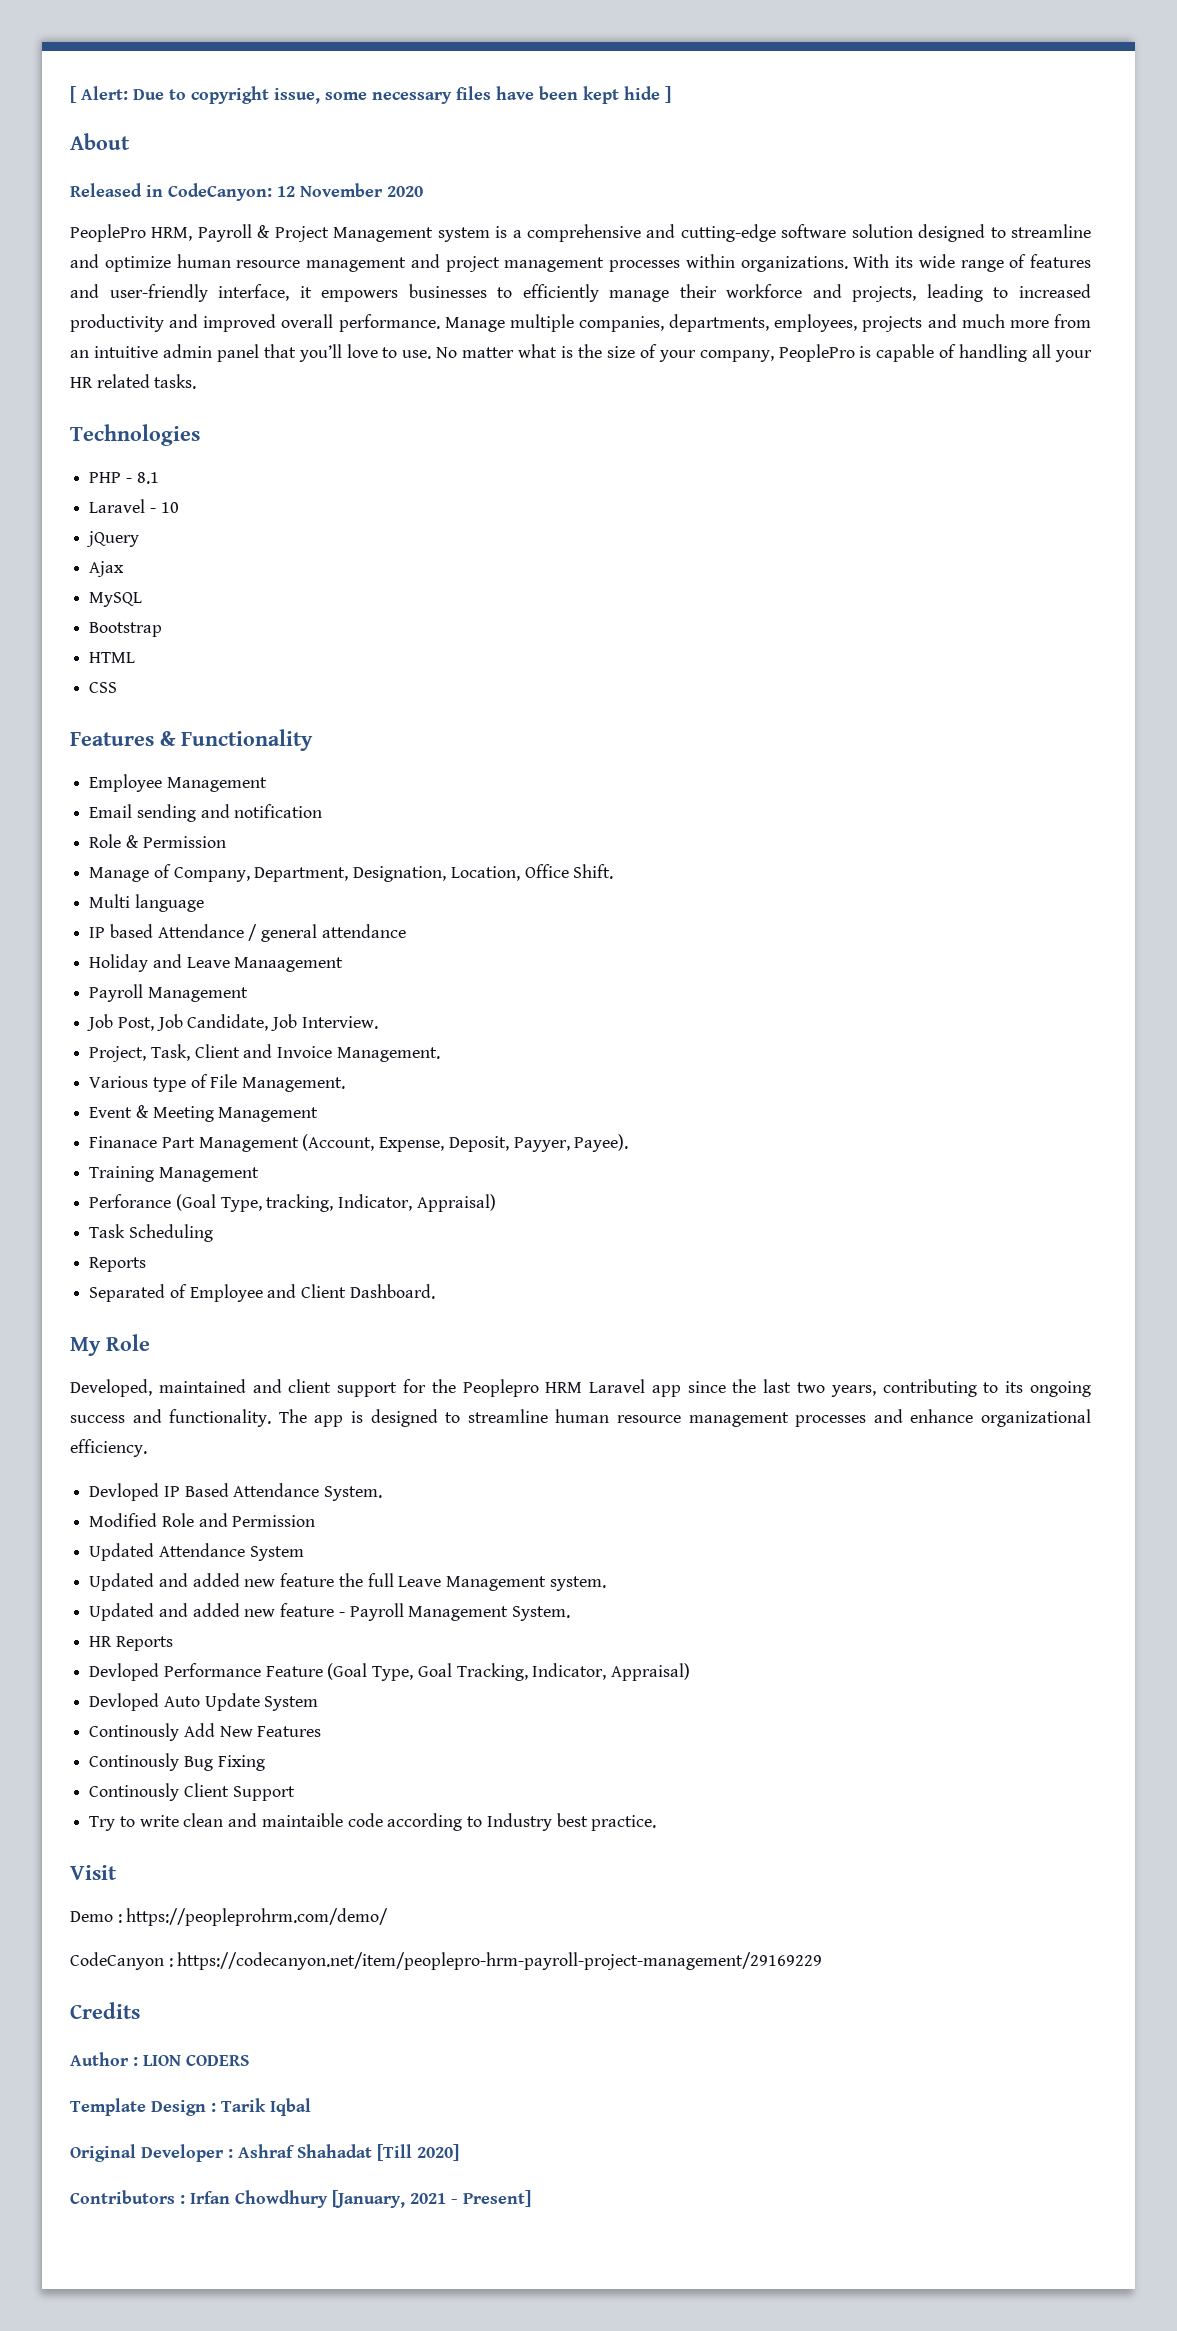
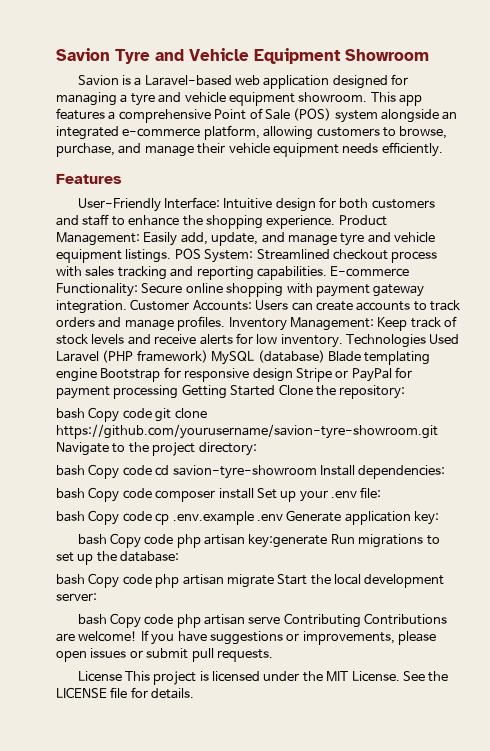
[70,86,671,104] [70,133,130,150] [70,183,423,201] [70,224,1091,242] [70,254,1091,272] [70,284,1091,302] [70,314,1091,332] [70,344,1092,362] [70,374,197,389] [70,424,200,446] [89,472,159,484] [89,499,179,513] [86,531,140,547] [89,561,125,577] [89,592,143,607] [89,622,163,637] [89,652,136,663] [89,682,118,693] [70,729,313,751] [89,774,267,792] [89,804,323,822] [89,834,226,848] [89,864,614,882] [89,894,204,912] [89,924,406,942] [89,954,344,972] [89,984,248,1002] [87,1014,378,1031] [89,1044,440,1062] [89,1074,346,1092] [89,1105,319,1122] [89,1134,629,1152] [89,1166,259,1182] [89,1194,496,1212] [89,1224,213,1242] [89,1257,147,1272] [89,1284,435,1302] [70,1334,150,1356] [70,1379,1091,1397] [70,1409,1092,1427] [70,1439,147,1457] [89,1483,383,1501] [89,1513,316,1527] [89,1543,304,1561] [89,1573,606,1591] [89,1603,571,1621] [89,1636,173,1651] [89,1663,691,1681] [89,1693,319,1711] [89,1723,322,1741] [89,1753,265,1771] [89,1783,295,1801] [89,1813,657,1831] [70,1865,117,1880] [70,1908,389,1926] [70,1952,823,1970] [70,2002,140,2019] [70,2052,249,2066] [70,2098,311,2116] [70,2144,459,2162] [70,2190,531,2208] [ Alert: Due to copyright issue, some necessary files have been kept hide ] // About // Released in CodeCanyon: 12 November 2020 // PeoplePro HRM, Payroll & Project Management system is a comprehensive and cutting-edge software solution designed to streamline and optimize human resource management and project management processes within organizations. With its wide range of features and user-friendly interface, it empowers businesses to efficiently manage their workforce and projects, leading to increased productivity and improved overall performance. Manage multiple companies, departments, employees, projects and much more from an intuitive admin panel that you’ll love to use. No matter what is the size of your company, PeoplePro is capable of handling all your HR related tasks. // Technologies // PHP - 8.1 // Laravel - 10 // jQuery // Ajax // MySQL // Bootstrap // HTML // CSS // Features & Functionality // Employee Management // Email sending and notification // Role & Permission // Manage of Company, Department, Designation, Location, Office Shift. // Multi language // IP based Attendance / general attendance // Holiday and Leave Manaagement // Payroll Management // Job Post, Job Candidate, Job Interview. // Project, Task, Client and Invoice Management. // Various type of File Management. // Event & Meeting Management // Finanace Part Management (Account, Expense, Deposit, Payyer, Payee). // Training Management // Perforance (Goal Type, tracking, Indicator, Appraisal) // Task Scheduling // Reports // Separated of Employee and Client Dashboard. // My Role // Developed, maintained and client support for the Peoplepro HRM Laravel app since the last two years, contributing to its ongoing success and functionality. The app is designed to streamline human resource management processes and enhance organizational efficiency. // Devloped IP Based Attendance System. // Modified Role and Permission // Updated Attendance System // Updated and added new feature the full Leave Management system. // Updated and added new feature - Payroll Management System. // HR Reports // Devloped Performance Feature (Goal Type, Goal Tracking, Indicator, Appraisal) // Devloped Auto Update System // Continously Add New Features // Continously Bug Fixing // Continously Client Support // Try to write clean and maintaible code according to Industry best practice. // Visit // Demo : https://peopleprohrm.com/demo/ // CodeCanyon : https://codecanyon.net/item/peoplepro-hrm-payroll-project-management/29169229 // Credits // Author : LION CODERS // Template Design : Tarik Iqbal // Original Developer : Ashraf Shahadat [Till 2020] // Contributors : Irfan Chowdhury [January, 2021 - Present] -> [56,48,429,64] [77,74,409,89] [56,92,422,106] [56,108,458,123] [56,125,448,140] [56,142,443,157] [56,174,122,184] [77,197,435,212] [56,214,387,229] [56,232,435,246] [56,248,438,263] [56,266,410,280] [56,283,425,297] [56,299,460,314] [56,316,457,331] [56,333,460,348] [56,350,431,365] [56,367,412,382] [56,384,406,399] [56,407,207,422] [56,424,438,439] [56,442,257,456] [56,464,446,479] [56,487,382,502] [56,510,439,525] [77,533,440,548] [56,551,180,565] [56,573,445,588] [56,593,97,601] [77,613,448,628] [56,630,436,645] [56,648,273,662] [77,671,449,685] [56,687,195,699] Savion Tyre and Vehicle Equipment Showroom // Savion is a Laravel-based web application designed for managing a tyre and vehicle equipment showroom. This app features a comprehensive Point of Sale (POS) system alongside an integrated e-commerce platform, allowing customers to browse, purchase, and manage their vehicle equipment needs efficiently. // Features // User-Friendly Interface: Intuitive design for both customers and staff to enhance the shopping experience. Product Management: Easily add, update, and manage tyre and vehicle equipment listings. POS System: Streamlined checkout process with sales tracking and reporting capabilities. E-commerce Functionality: Secure online shopping with payment gateway integration. Customer Accounts: Users can create accounts to track orders and manage profiles. Inventory Management: Keep track of stock levels and receive alerts for low inventory. Technologies Used Laravel (PHP framework) MySQL (database) Blade templating engine Bootstrap for responsive design Stripe or PayPal for payment processing Getting Started Clone the repository: // bash Copy code git clone https://github.com/yourusername/savion-tyre-showroom.git Navigate to the project directory: // bash Copy code cd savion-tyre-showroom Install dependencies: // bash Copy code composer install Set up your .env file: // bash Copy code cp .env.example .env Generate application key: // bash Copy code php artisan key:generate Run migrations to set up the database: // bash Copy code php artisan migrate Start the local development server: // bash Copy code php artisan serve Contributing Contributions are welcome! If you have suggestions or improvements, please open issues or submit pull requests. // License This project is licensed under the MIT License. See the LICENSE file for details.

